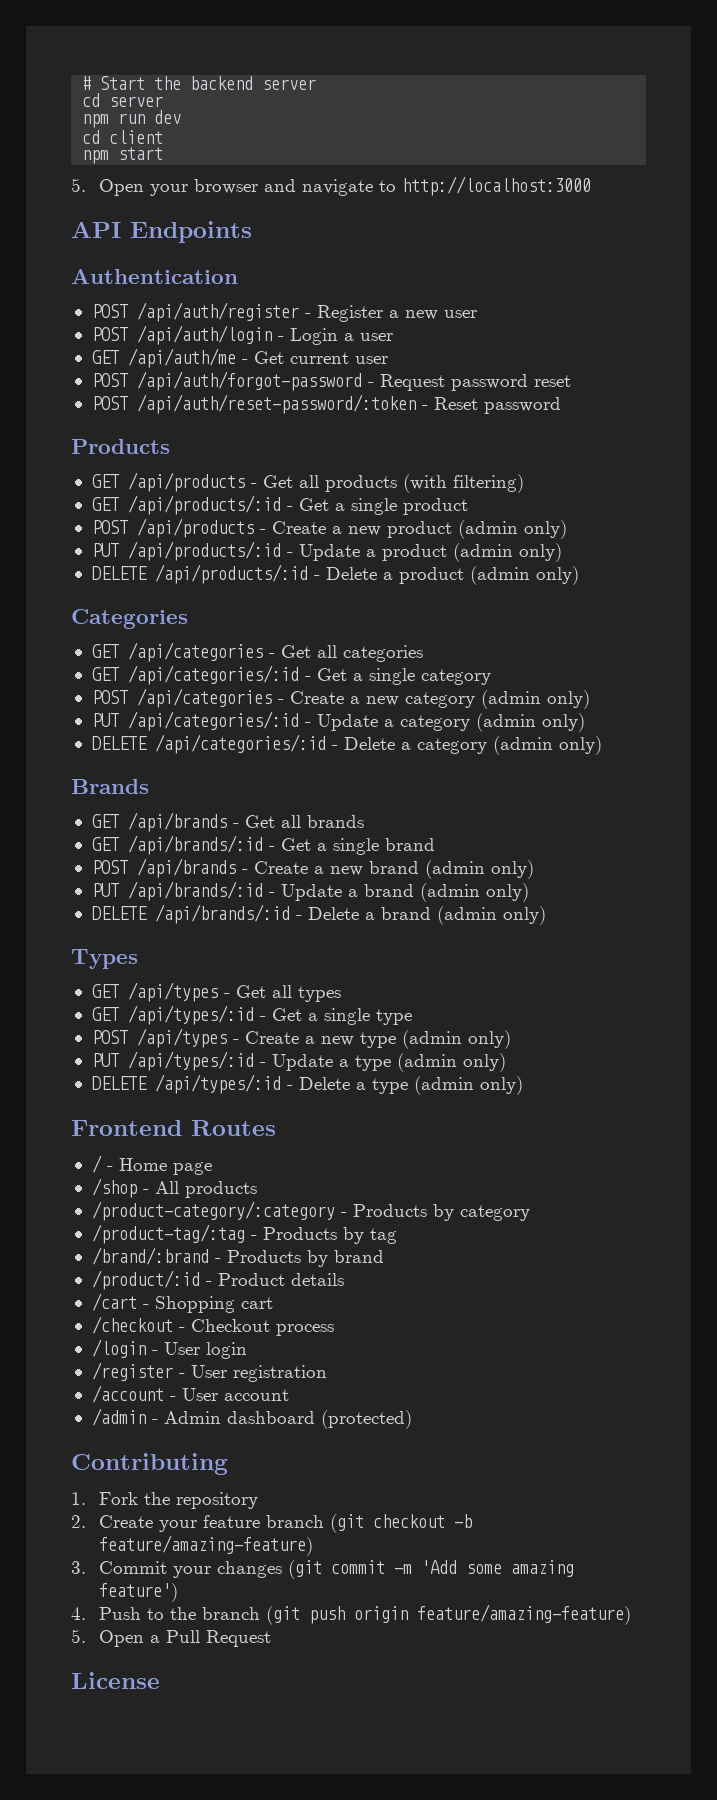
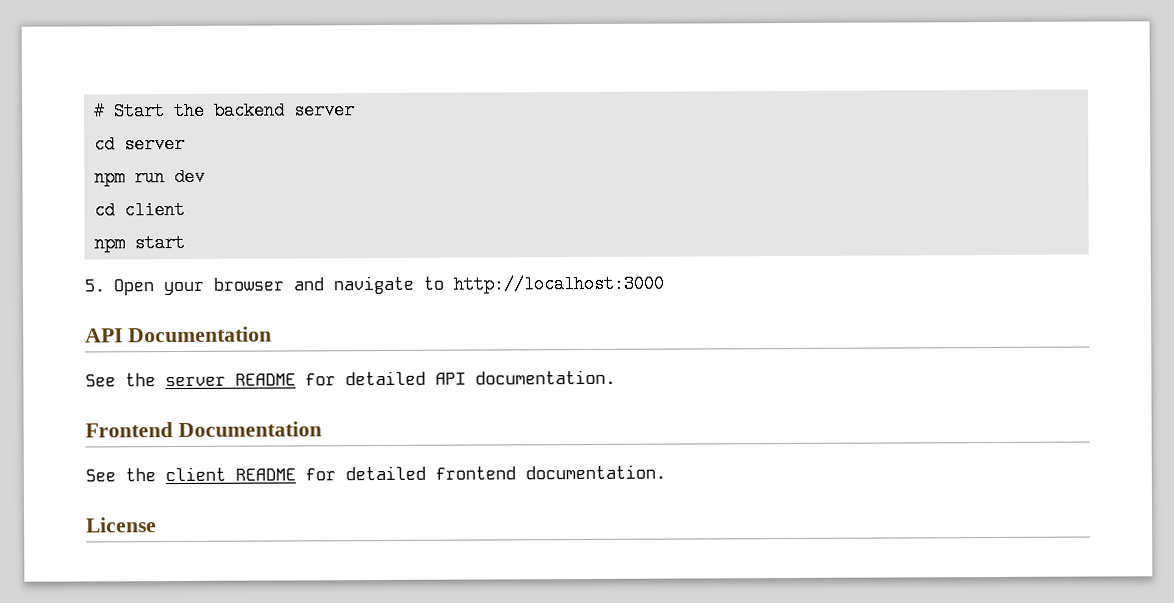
[130,221,252,243] [71,269,238,284] [91,302,477,322] [91,325,393,345] [91,348,388,368] [91,371,571,391] [91,394,561,414] [71,439,170,454] [91,472,524,493] [91,495,468,515] [91,518,567,539] [91,541,562,562] [91,564,579,585] [71,609,188,629] [91,642,423,662] [91,665,491,685] [91,688,590,709] [91,711,585,732] [91,734,602,755] [71,779,149,794] [91,812,364,832] [91,835,435,855] [91,858,534,879] [91,881,529,902] [91,904,546,925] [71,949,138,969] [91,982,341,1002] [91,1005,412,1025] [91,1028,511,1049] [91,1051,506,1072] [91,1074,523,1095] [71,1120,276,1136] [91,1155,212,1175] [91,1178,257,1198] [91,1201,530,1221] [91,1224,397,1244] [91,1247,384,1267] [91,1270,344,1290] [91,1293,273,1313] [91,1316,334,1336] [91,1339,247,1359] [91,1362,327,1382] [91,1385,289,1403] [91,1408,412,1429] [71,1453,228,1475] [71,1492,258,1509] [71,1514,472,1533] [98,1535,313,1556] [71,1560,574,1579] [98,1583,178,1602] [71,1604,631,1625] [71,1629,271,1647] Endpoints // Authentication // POST /api/auth/register - Register a new user // POST /api/auth/login - Login a user // GET /api/auth/me - Get current user // POST /api/auth/forgot-password - Request password reset // POST /api/auth/reset-password/:token - Reset password // Products // GET /api/products - Get all products (with filtering) // GET /api/products/:id - Get a single product // POST /api/products - Create a new product (admin only) // PUT /api/products/:id - Update a product (admin only) // DELETE /api/products/:id - Delete a product (admin only) // Categories // GET /api/categories - Get all categories // GET /api/categories/:id - Get a single category // POST /api/categories - Create a new category (admin only) // PUT /api/categories/:id - Update a category (admin only) // DELETE /api/categories/:id - Delete a category (admin only) // Brands // GET /api/brands - Get all brands // GET /api/brands/:id - Get a single brand // POST /api/brands - Create a new brand (admin only) // PUT /api/brands/:id - Update a brand (admin only) // DELETE /api/brands/:id - Delete a brand (admin only) // Types // GET /api/types - Get all types // GET /api/types/:id - Get a single type // POST /api/types - Create a new type (admin only) // PUT /api/types/:id - Update a type (admin only) // DELETE /api/types/:id - Delete a type (admin only) // Frontend Routes // / - Home page // /shop - All products // /product-category/:category - Products by category // /product-tag/:tag - Products by tag // /brand/:brand - Products by brand // /product/:id - Product details // /cart - Shopping cart // /checkout - Checkout process // /login - User login // /register - User registration // /account - User account // /admin - Admin dashboard (protected) // Contributing // 1. Fork the repository // 2. Create your feature branch (git checkout -b feature/amazing-feature) // 3. Commit your changes (git commit -m 'Add some amazing feature') // 4. Push to the branch (git push origin feature/amazing-feature) // 5. Open a Pull Request -> [127,326,272,343] [85,369,616,387] [85,421,322,438] [85,464,666,482] Documentation // See the server README for detailed API documentation. // Frontend Documentation // See the client README for detailed frontend documentation.

